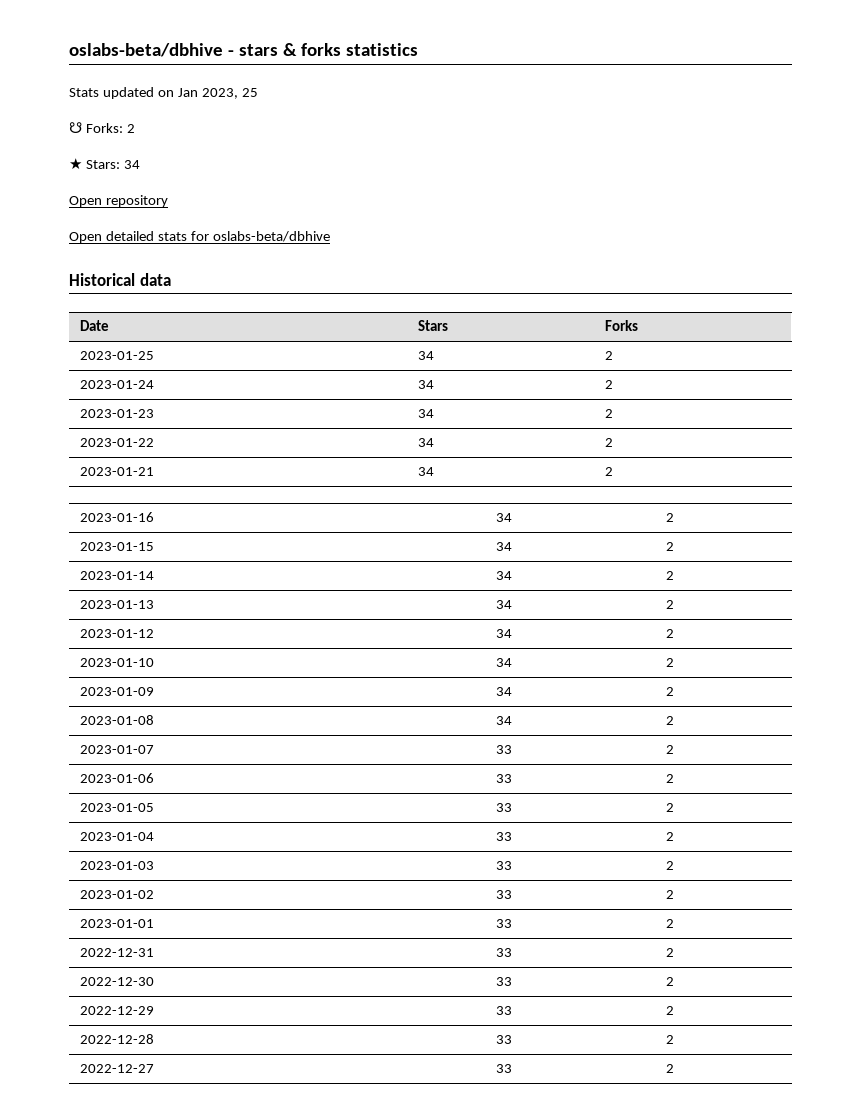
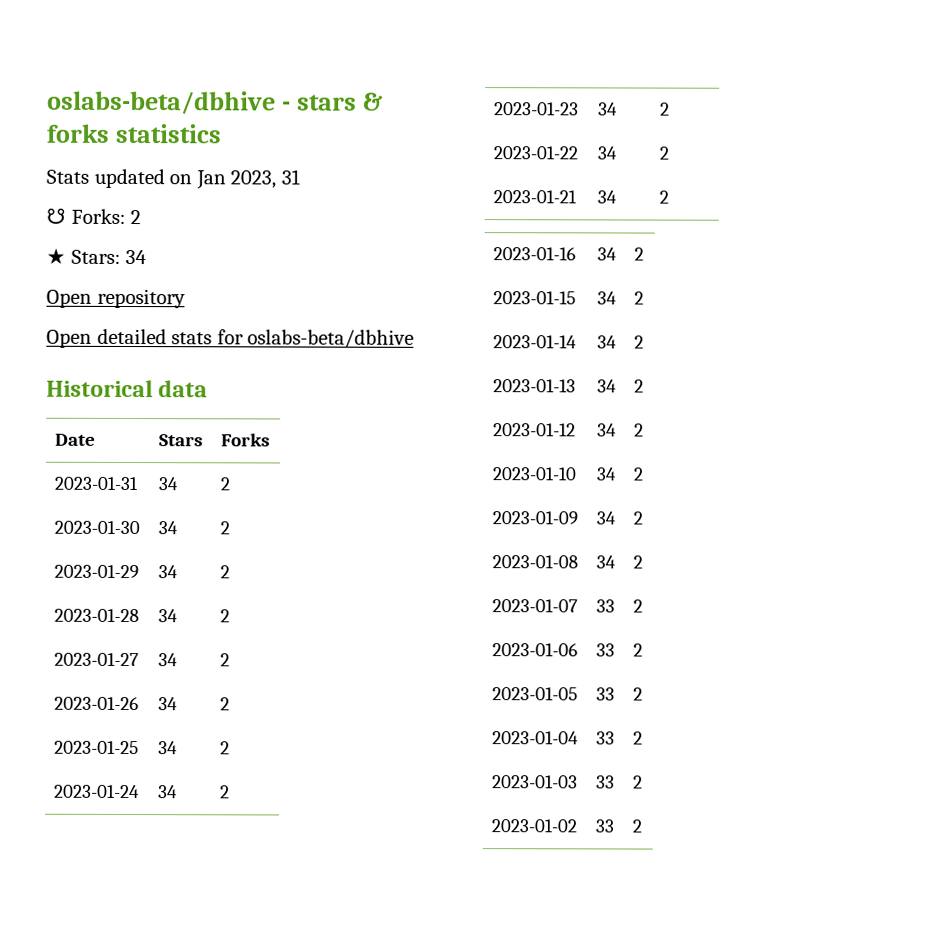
[241,88,258,97] 25 -> [280,169,300,185] 31
(639, 325) none -> [54,476,139,491] [158,477,179,491] [220,477,231,491] [54,520,141,535] [158,521,179,535] [220,521,231,535] [54,564,140,579] [158,565,179,579] [220,565,231,579] [54,608,140,623] [158,609,179,623] [220,609,231,623] [54,652,140,667] [158,653,179,667] [220,653,231,667] [54,696,140,711] [158,697,179,711] [220,697,231,711] // 2023-01-31 | 34 | 2 // 2023-01-30 | 34 | 2 // 2023-01-29 | 34 | 2 // 2023-01-28 | 34 | 2 // 2023-01-27 | 34 | 2 // 2023-01-26 | 34 | 2
[80,919,155,928] [496,919,513,928] [666,919,675,928] [80,948,155,957] [496,948,513,957] [666,948,675,957] [80,977,155,986] [496,977,513,986] [666,977,675,986] [80,1006,155,1015] [496,1006,513,1015] [666,1006,675,1015] [80,1034,155,1044] [496,1035,513,1044] [666,1035,675,1044] [80,1064,155,1073] [496,1064,513,1073] [666,1064,675,1073] // 2023-01-01 | 33 | 2 // 2022-12-31 | 33 | 2 // 2022-12-30 | 33 | 2 // 2022-12-29 | 33 | 2 // 2022-12-28 | 33 | 2 // 2022-12-27 | 33 | 2 -> (643, 826) none

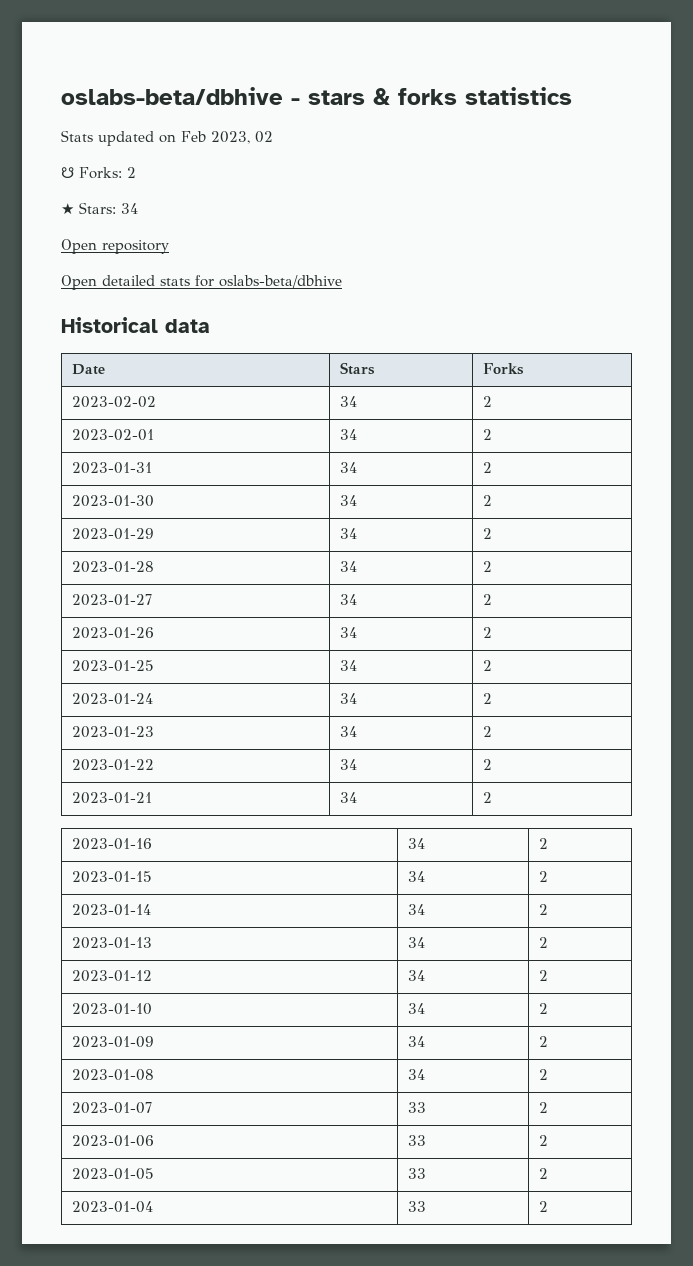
[195,169,300,190] Jan 2023, 31 -> [181,131,273,144] Feb 2023, 02
(271, 440) none -> [72,396,157,408] [340,396,358,407] [483,396,493,407] [72,429,155,441] [340,429,358,440] [483,429,493,440] // 2023-02-02 | 34 | 2 // 2023-02-01 | 34 | 2
[492,775,579,789] [596,775,616,789] [633,775,644,789] [491,819,578,833] [595,819,615,833] [632,819,643,833] // 2023-01-03 | 33 | 2 // 2023-01-02 | 33 | 2 -> (549, 1206) none

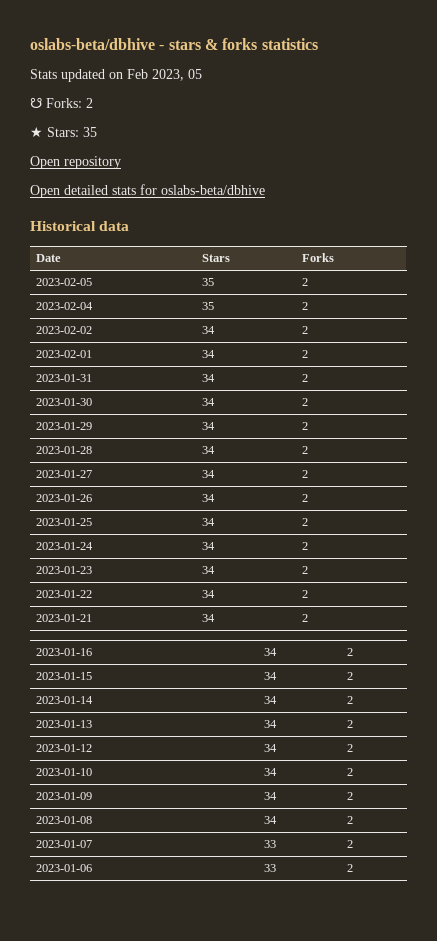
[255,131,273,143] 02 -> [188,69,202,79] 05
[121,203,138,214] 34 -> [83,127,97,137] 35
(525, 369) none -> [36,278,93,286] [202,278,215,286] [302,278,309,286] [36,302,94,310] [202,302,215,310] [302,302,309,310] // 2023-02-05 | 35 | 2 // 2023-02-04 | 35 | 2
[72,1168,155,1180] [408,1168,427,1179] [539,1168,549,1179] [72,1201,154,1213] [408,1201,427,1212] [539,1201,549,1212] // 2023-01-05 | 33 | 2 // 2023-01-04 | 33 | 2 -> (354, 868) none

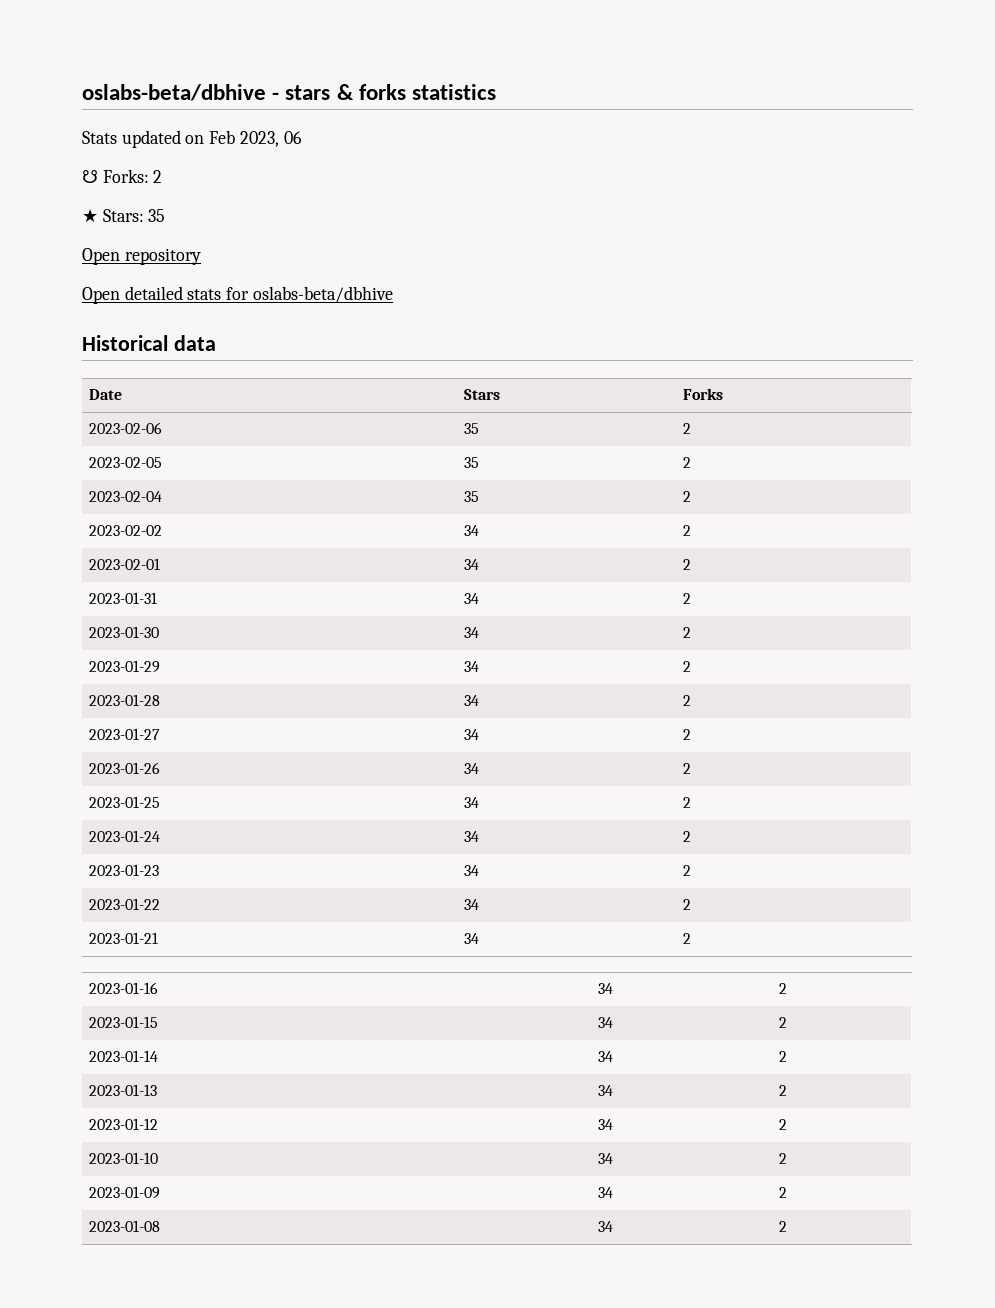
[188,69,202,79] 05 -> [283,131,302,144] 06
(335, 257) none -> [89,422,163,434] [464,423,480,434] [683,423,692,434] // 2023-02-06 | 35 | 2
[36,840,93,848] [264,840,277,848] [347,840,354,848] [36,864,93,872] [264,864,277,872] [347,864,354,872] // 2023-01-07 | 33 | 2 // 2023-01-06 | 33 | 2 -> (788, 1226) none

